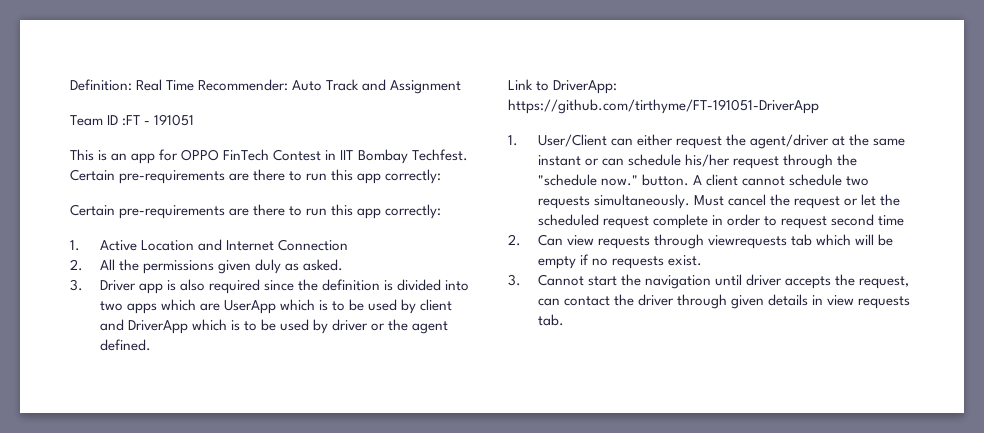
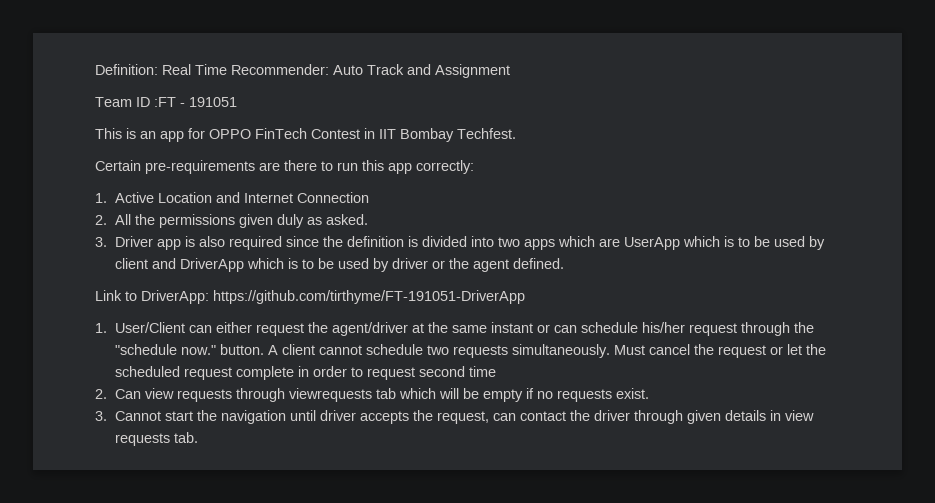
[70,169,442,184] Certain pre-requirements are there to run this app correctly: -> (516, 133) none

